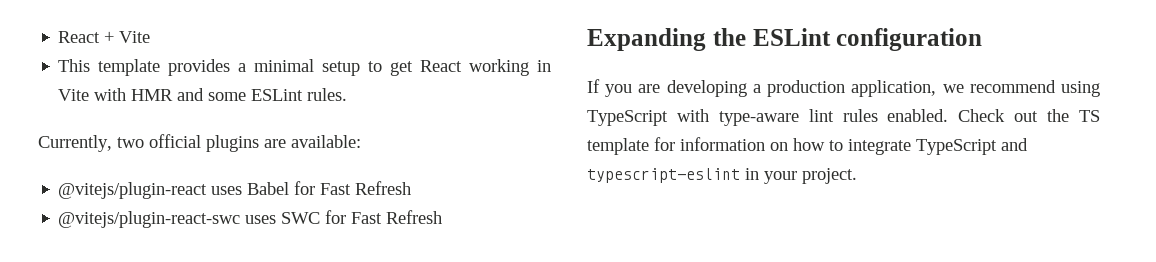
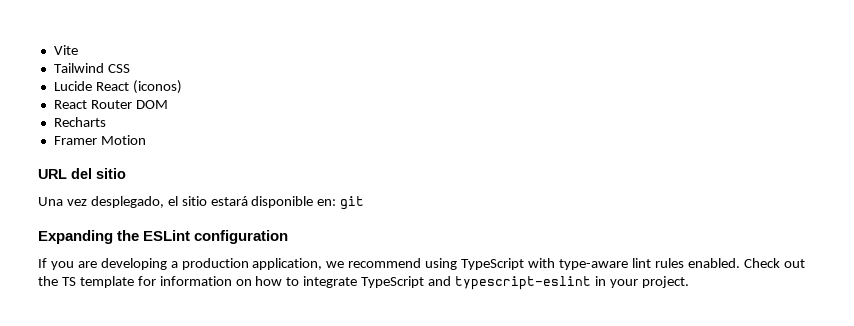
[58,31,115,43] React + -> (53, 50) none
[58,59,551,76] [58,88,348,101] [38,134,361,152] [58,181,412,199] [58,210,443,228] This template provides a minimal setup to get React working in Vite with HMR and some ESLint rules. // Currently, two official plugins are available: // @vitejs/plugin-react uses Babel for Fast Refresh // @vitejs/plugin-react-swc uses SWC for Fast Refresh -> [53,63,130,73] [53,80,182,94] [53,100,168,109] [53,117,106,127] [53,135,146,145] [38,168,126,179] [38,196,365,210] Tailwind CSS // Lucide React (iconos) // React Router DOM // Recharts // Framer Motion // URL del sitio // Una vez desplegado, el sitio estará disponible en: git

